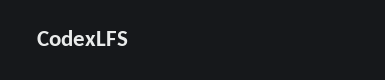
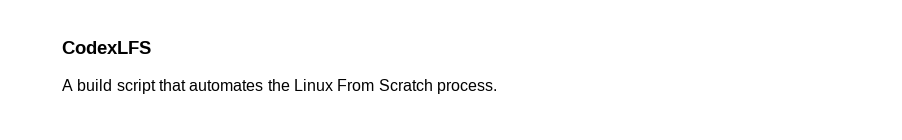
(128, 38) none -> [62,79,497,94] // A build script that automates the Linux From Scratch process.

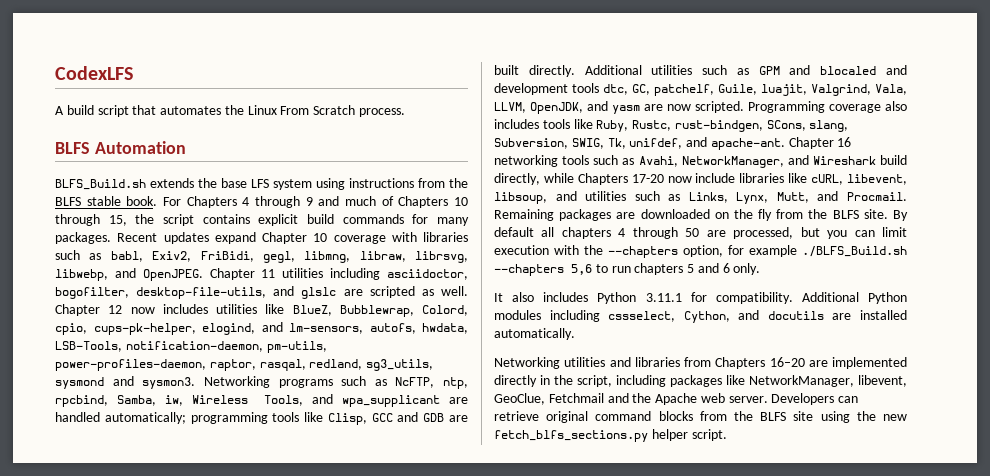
(497, 87) none -> [55,141,186,154] [55,178,468,190] [55,196,469,208] [55,214,470,226] [55,232,468,244] [55,250,468,263] [55,268,468,281] [55,286,468,299] [55,304,468,317] [55,322,468,335] [55,341,327,353] [55,359,434,371] [55,376,468,389] [55,394,468,407] [55,412,468,425] [494,65,907,77] [494,83,907,96] [494,101,907,114] [494,119,849,132] [494,137,852,150] [494,155,907,168] [494,173,907,185] [494,191,907,204] [494,209,908,221] [494,227,907,239] [494,245,907,258] [494,263,761,276] [494,292,907,304] [494,310,907,323] [494,328,575,340] [494,357,907,369] [494,375,907,387] [494,393,859,405] [494,411,907,423] [494,429,727,442] // BLFS Automation // BLFS_Build.sh extends the base LFS system using instructions from the BLFS stable book. For Chapters 4 through 9 and much of Chapters 10 through 15, the script contains explicit build commands for many packages. Recent updates expand Chapter 10 coverage with libraries such as babl, Exiv2, FriBidi, gegl, libmng, libraw, librsvg, libwebp, and OpenJPEG. Chapter 11 utilities including asciidoctor, bogofilter, desktop-file-utils, and glslc are scripted as well. Chapter 12 now includes utilities like BlueZ, Bubblewrap, Colord, cpio, cups-pk-helper, elogind, and lm-sensors, autofs, hwdata, LSB-Tools, notification-daemon, pm-utils, power-profiles-daemon, raptor, rasqal, redland, sg3_utils, sysmond and sysmon3. Networking programs such as NcFTP, ntp, rpcbind, Samba, iw, Wireless Tools, and wpa_supplicant are handled automatically; programming tools like Clisp, GCC and GDB are built directly. Additional utilities such as GPM and blocaled and development tools dtc, GC, patchelf, Guile, luajit, Valgrind, Vala, LLVM, OpenJDK, and yasm are now scripted. Programming coverage also includes tools like Ruby, Rustc, rust-bindgen, SCons, slang, Subversion, SWIG, Tk, unifdef, and apache-ant. Chapter 16 networking tools such as Avahi, NetworkManager, and Wireshark build directly, while Chapters 17-20 now include libraries like cURL, libevent, libsoup, and utilities such as Links, Lynx, Mutt, and Procmail. Remaining packages are downloaded on the fly from the BLFS site. By default all chapters 4 through 50 are processed, but you can limit execution with the --chapters option, for example ./BLFS_Build.sh --chapters 5,6 to run chapters 5 and 6 only. // It also includes Python 3.11.1 for compatibility. Additional Python modules including cssselect, Cython, and docutils are installed automatically. // Networking utilities and libraries from Chapters 16–20 are implemented directly in the script, including packages like NetworkManager, libevent, GeoClue, Fetchmail and the Apache web server. Developers can retrieve original command blocks from the BLFS site using the new fetch_blfs_sections.py helper script.

